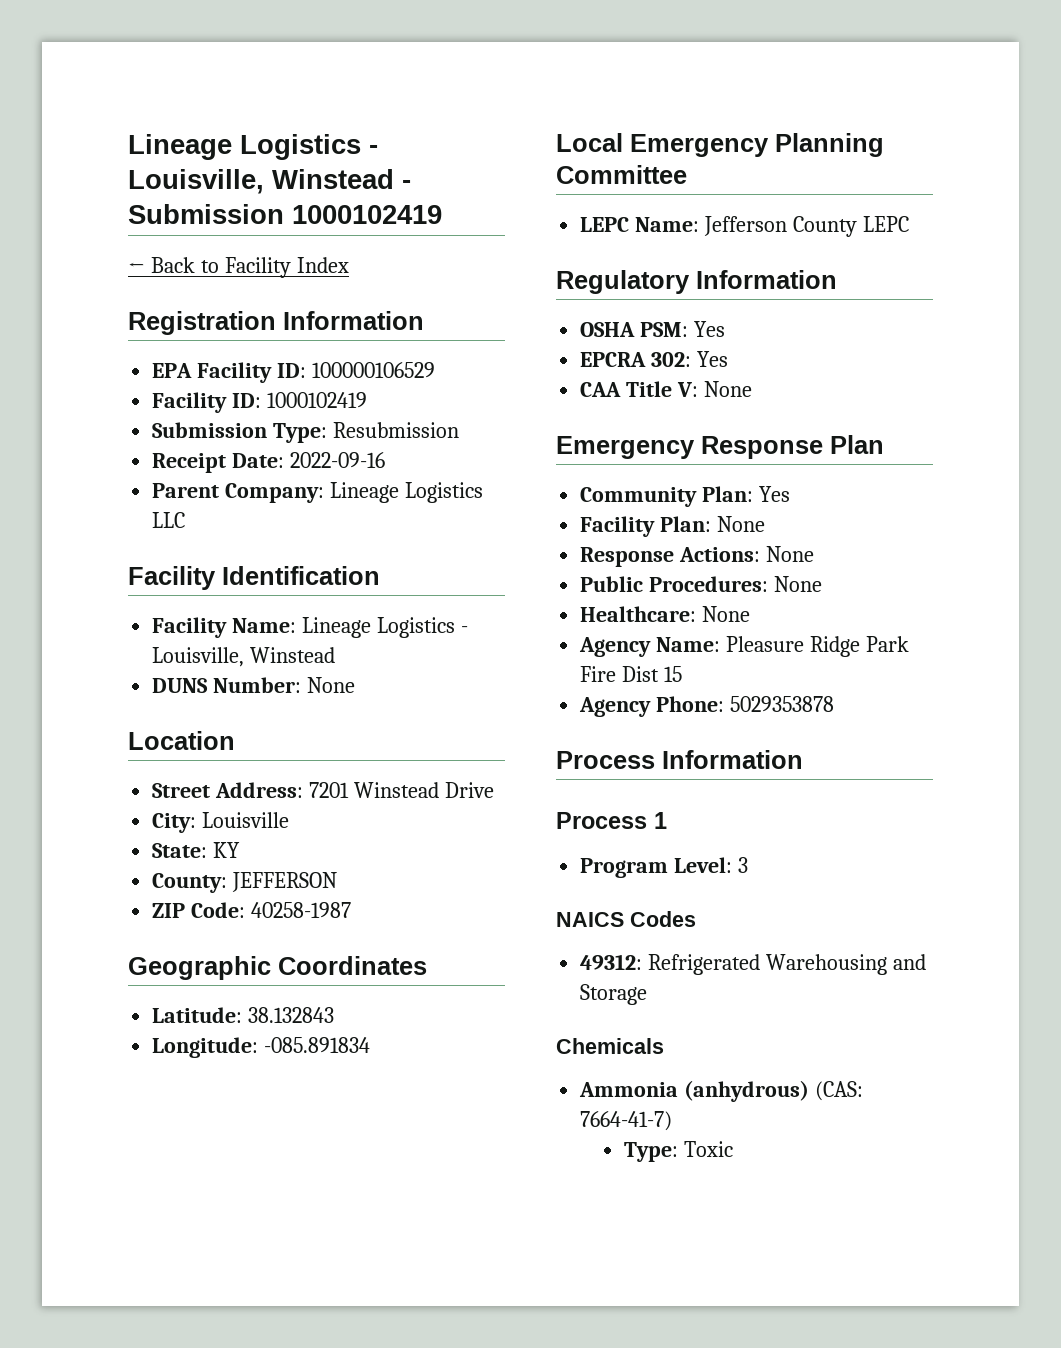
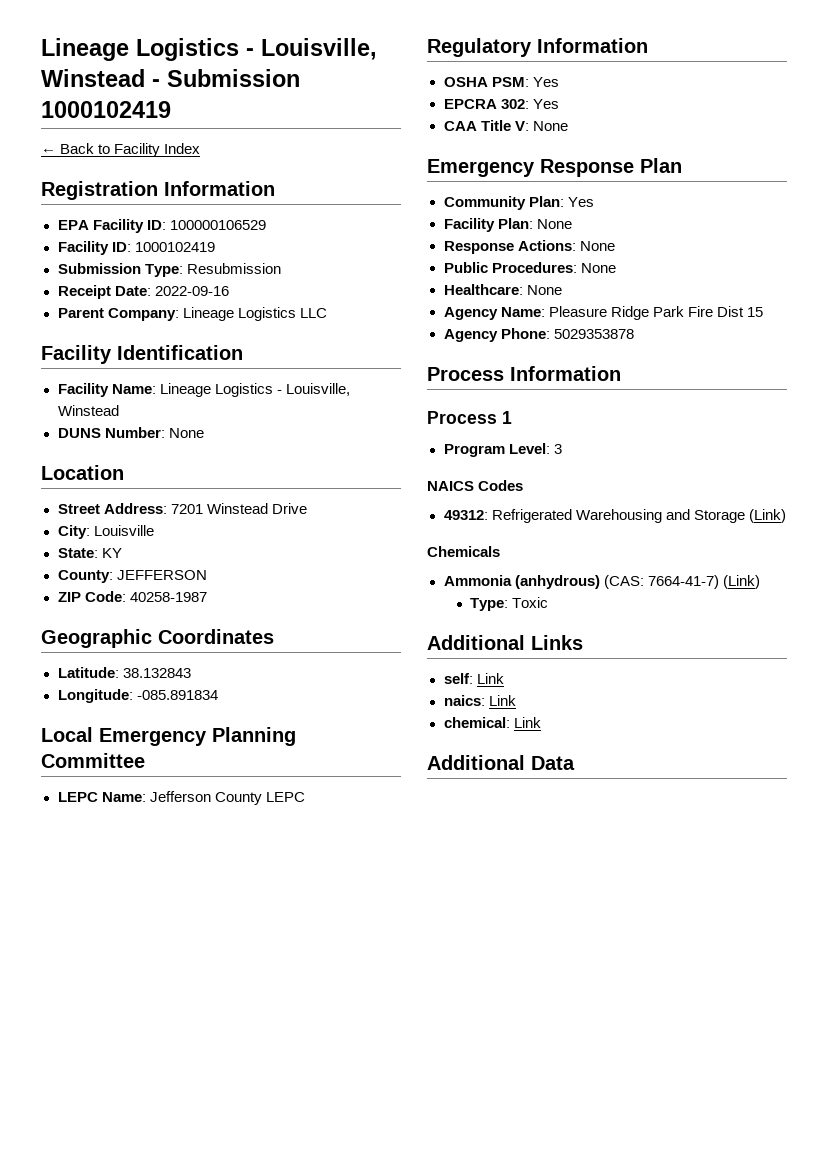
(648, 994) none -> [748,509,786,523] (Link)
(673, 1121) none -> [722,575,760,589] (Link)
(733, 1149) none -> [427,635,583,650] [443,673,504,684] [443,695,516,706] [443,717,541,728] [427,755,575,770] // Additional Links // self: Link // naics: Link // chemical: Link // Additional Data

